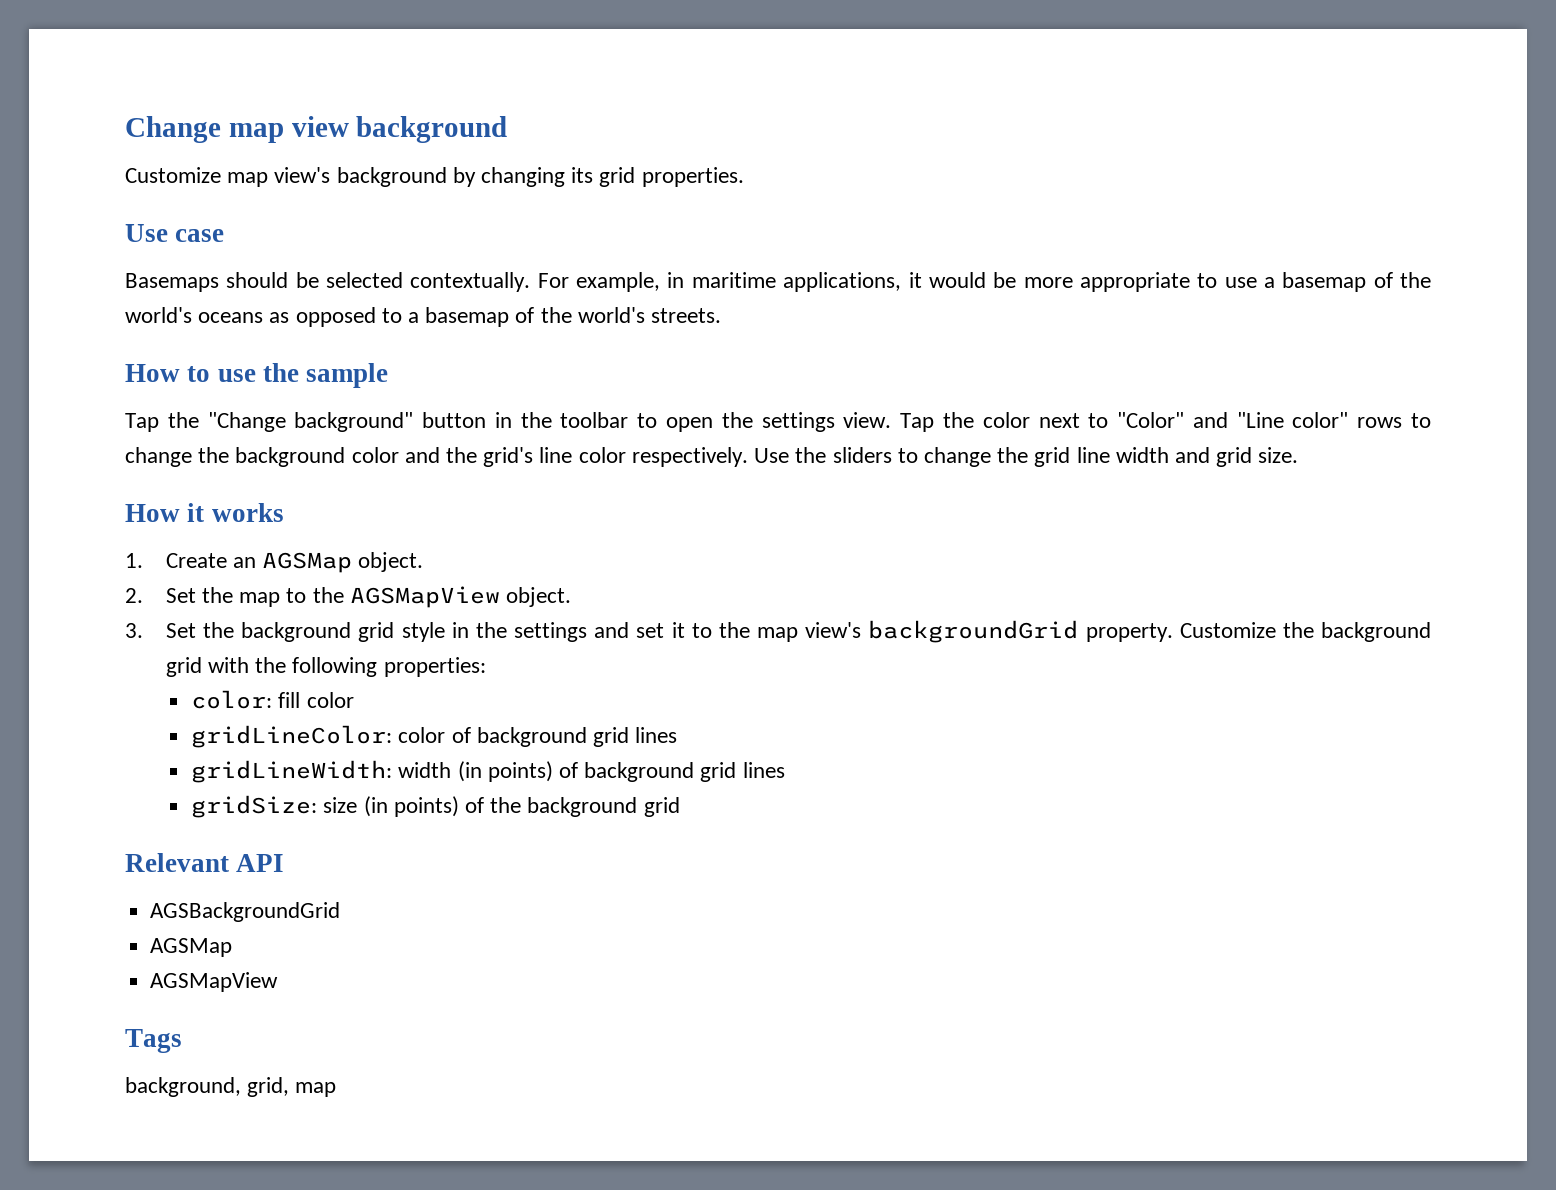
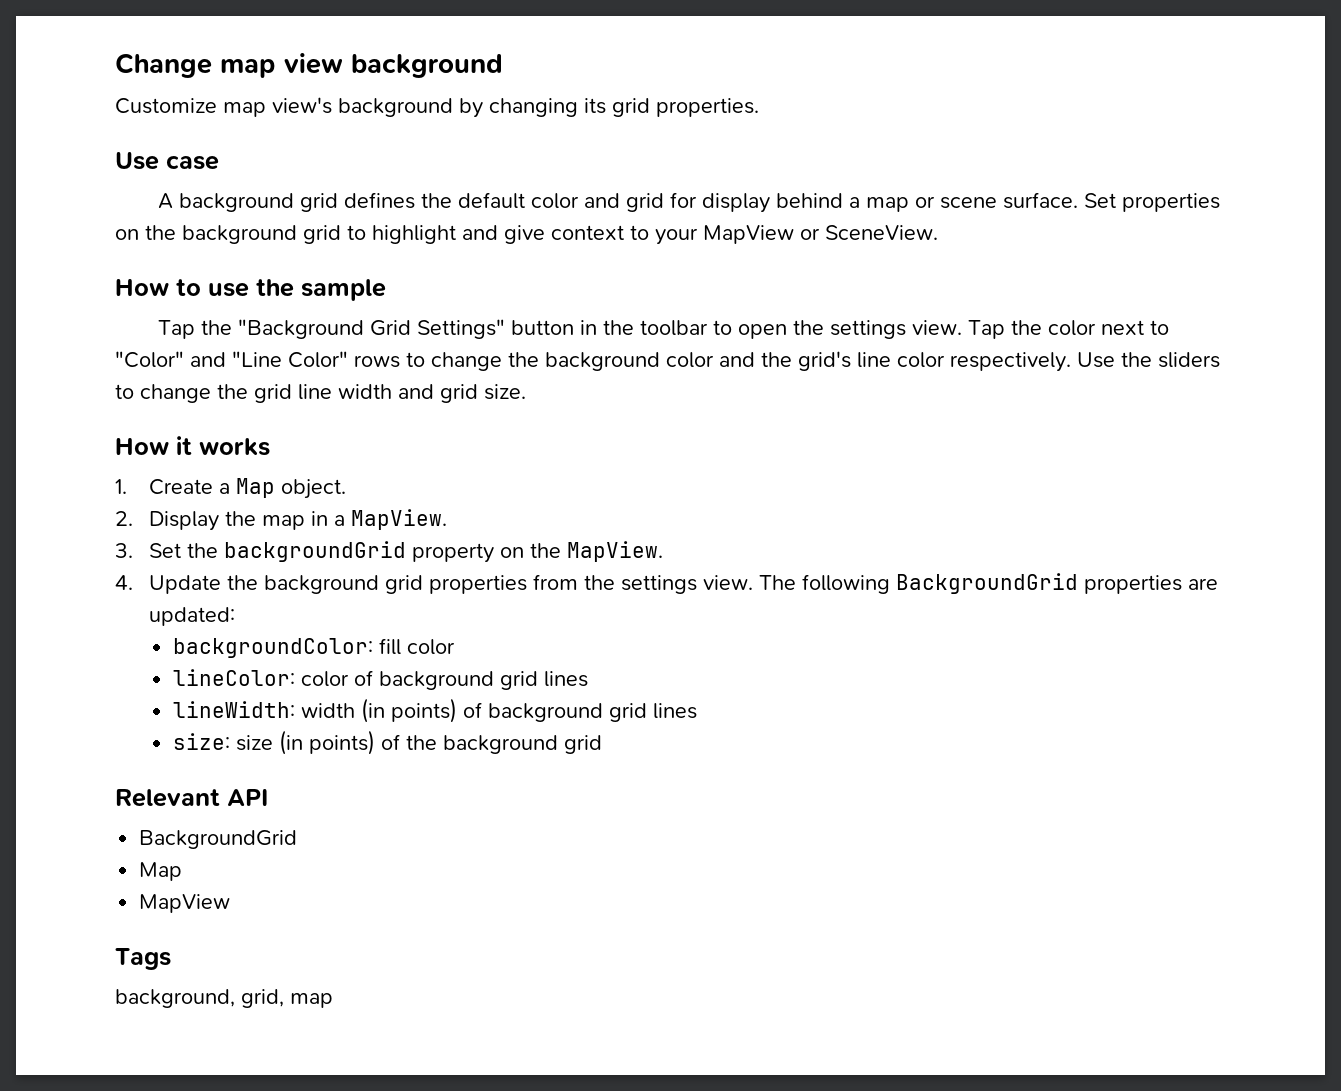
[125,272,1431,292] [125,307,722,327] Basemaps should be selected contextually. For example, in maritime applications, it would be more appropriate to use a basemap of the world's oceans as opposed to a basemap of the world's streets. -> [158,192,1221,213] [115,225,938,245] A background grid defines the default color and grid for display behind a map or scene surface. Set properties on the background grid to highlight and give context to your MapView or SceneView.
[207,412,414,432] "Change background" -> [238,319,506,339] "Background Grid Settings"
[1292,412,1349,428] color" -> [288,351,348,368] Color"
[233,552,353,573] an AGSMap -> [218,478,275,498] a Map
[165,586,572,608] [125,620,1431,643] [165,657,486,677] [191,690,273,709] Set the map to the AGSMapView object. // 3. Set the background grid style in the settings and set it to the map view's backgroundGrid property. Customize the background grid with the following properties: // color: -> [148,509,447,531] [115,541,663,563] [115,573,1218,594] [148,607,235,626] [172,638,373,658] Display the map in a MapView. // 3. Set the backgroundGrid property on the MapView. // 4. Update the background grid properties from the settings view. The following BackgroundGrid properties are updated: // backgroundColor:
[191,725,393,748] gridLineColor: -> [172,669,295,686] lineColor:
[191,760,393,783] gridLineWidth: -> [172,701,295,718] lineWidth:
[191,795,318,818] gridSize: -> [172,733,230,750] size:
[150,902,341,922] [150,938,233,957] [150,972,279,992] AGSBackgroundGrid // AGSMap // AGSMapView -> [139,830,298,849] [139,862,183,881] [139,894,231,913] BackgroundGrid // Map // MapView

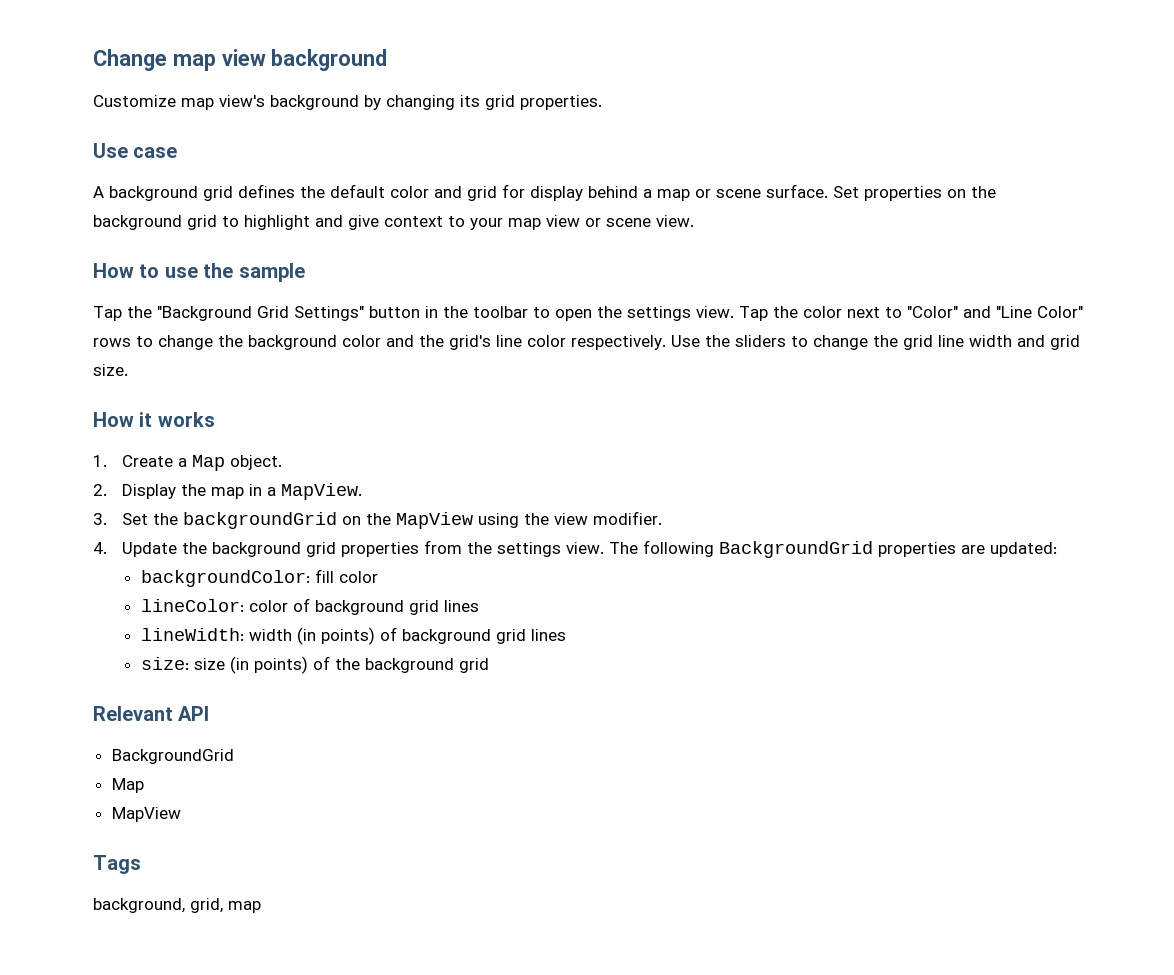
[703,225,938,244] MapView or SceneView. -> [508,215,694,230] map view or scene view.
[411,541,663,563] property on the MapView. -> [341,511,662,529] on the MapView using the view modifier.

